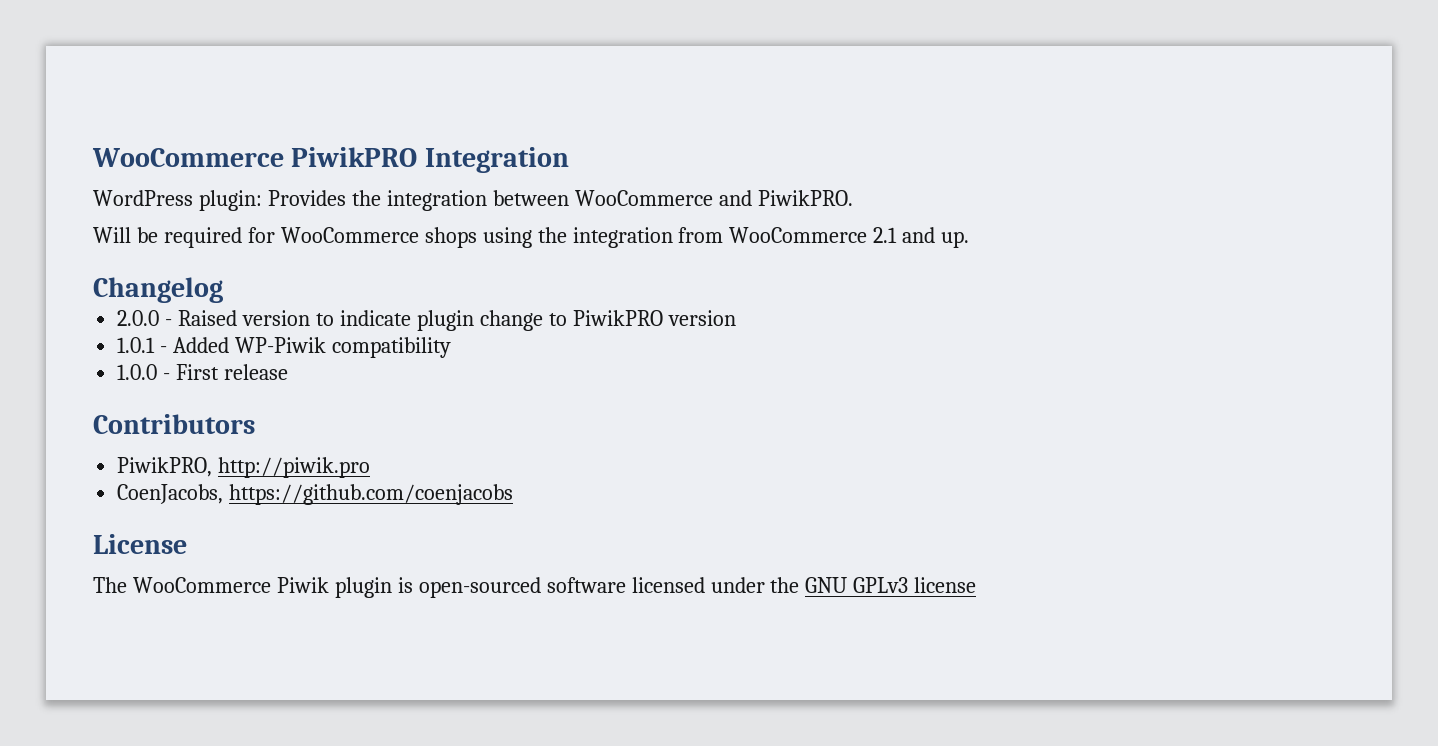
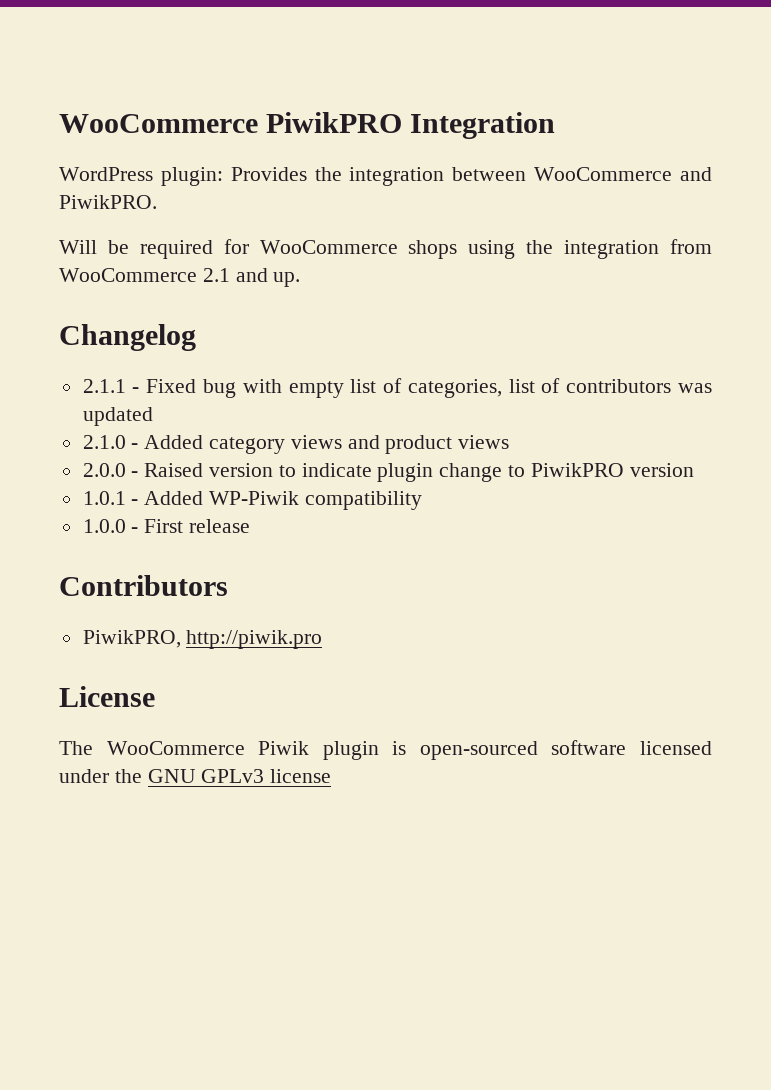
(223, 290) none -> [82,378,713,398] [82,407,153,426] [82,435,510,454] // 2.1.1 - Fixed bug with empty list of categories, list of contributors was updated // 2.1.0 - Added category views and product views
[117,484,514,505] // CoenJacobs, https://github.com/coenjacobs -> (323, 639) none

